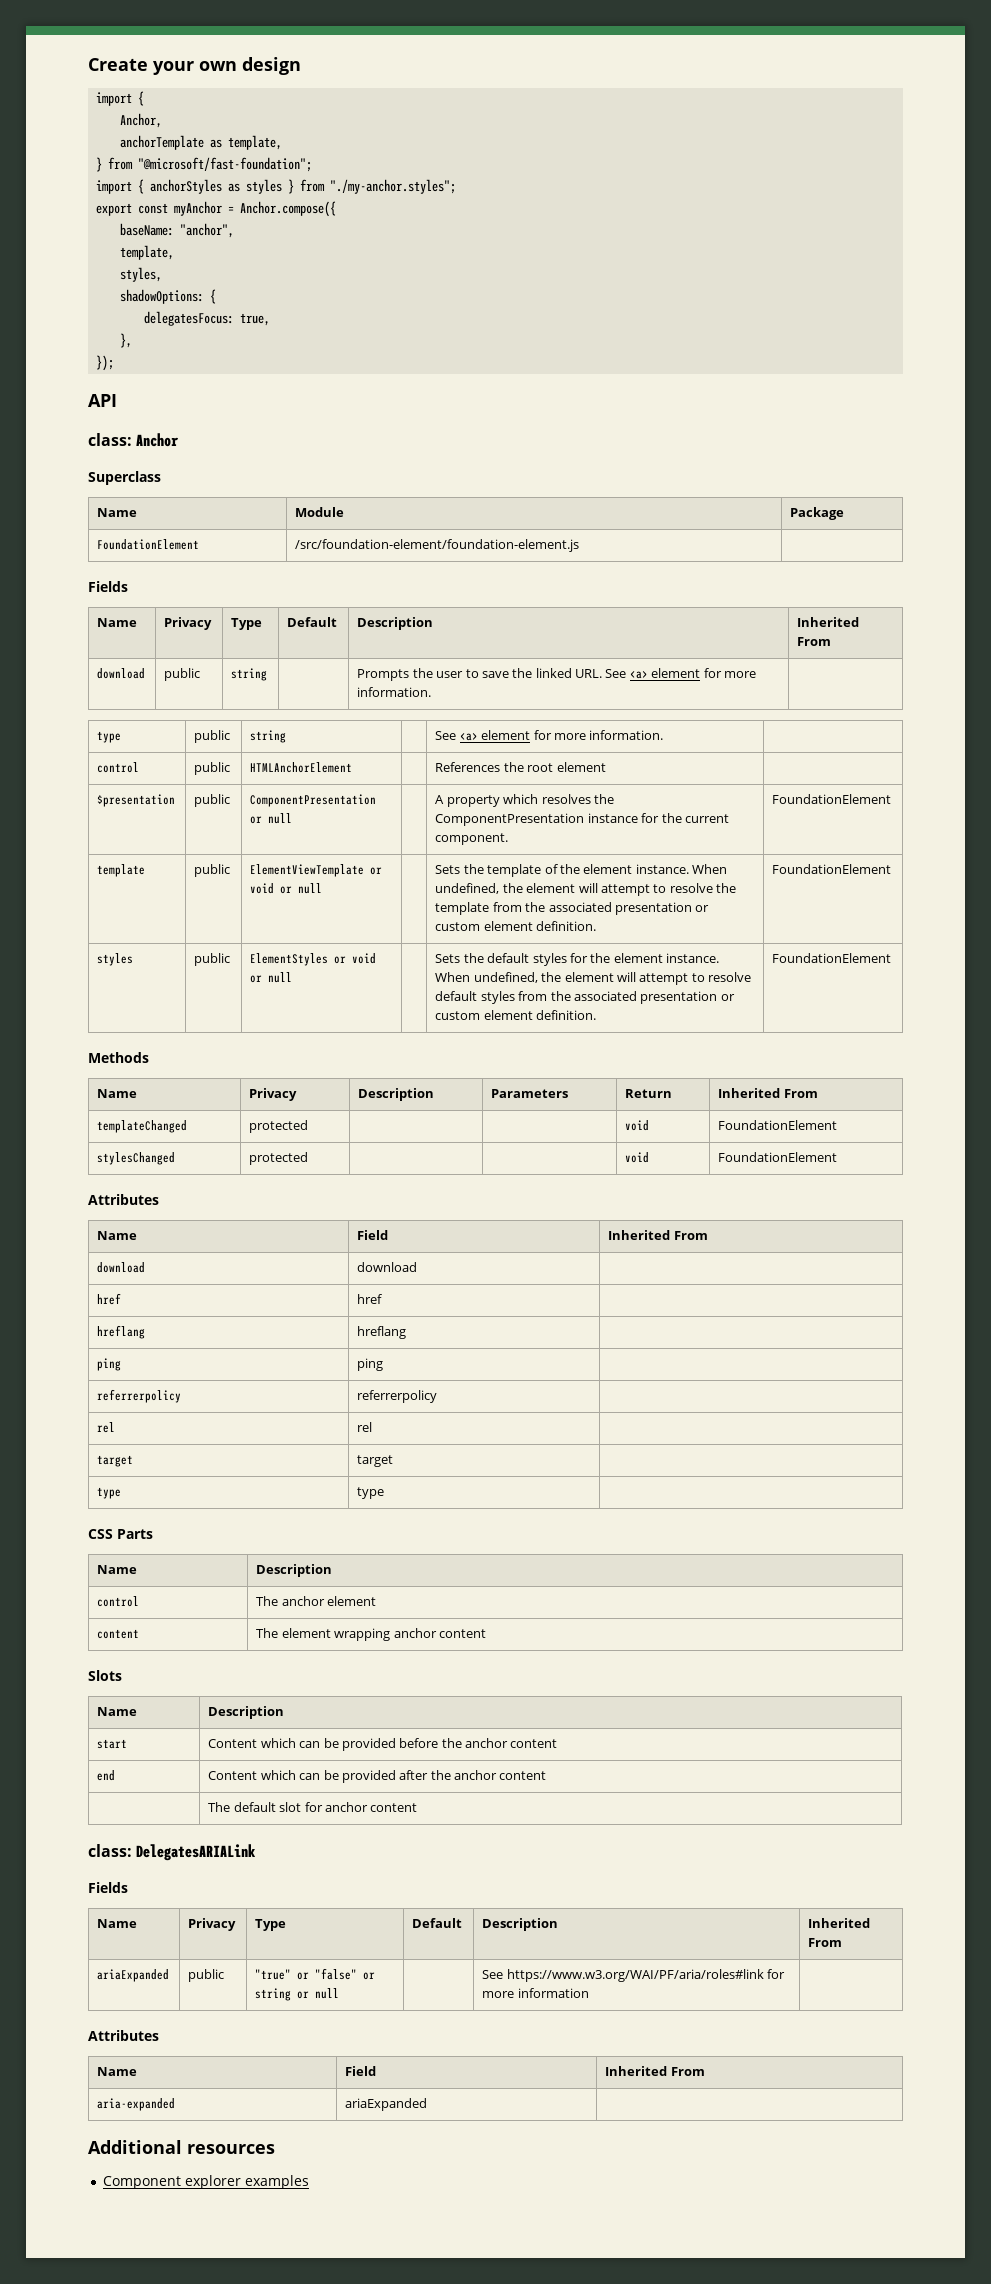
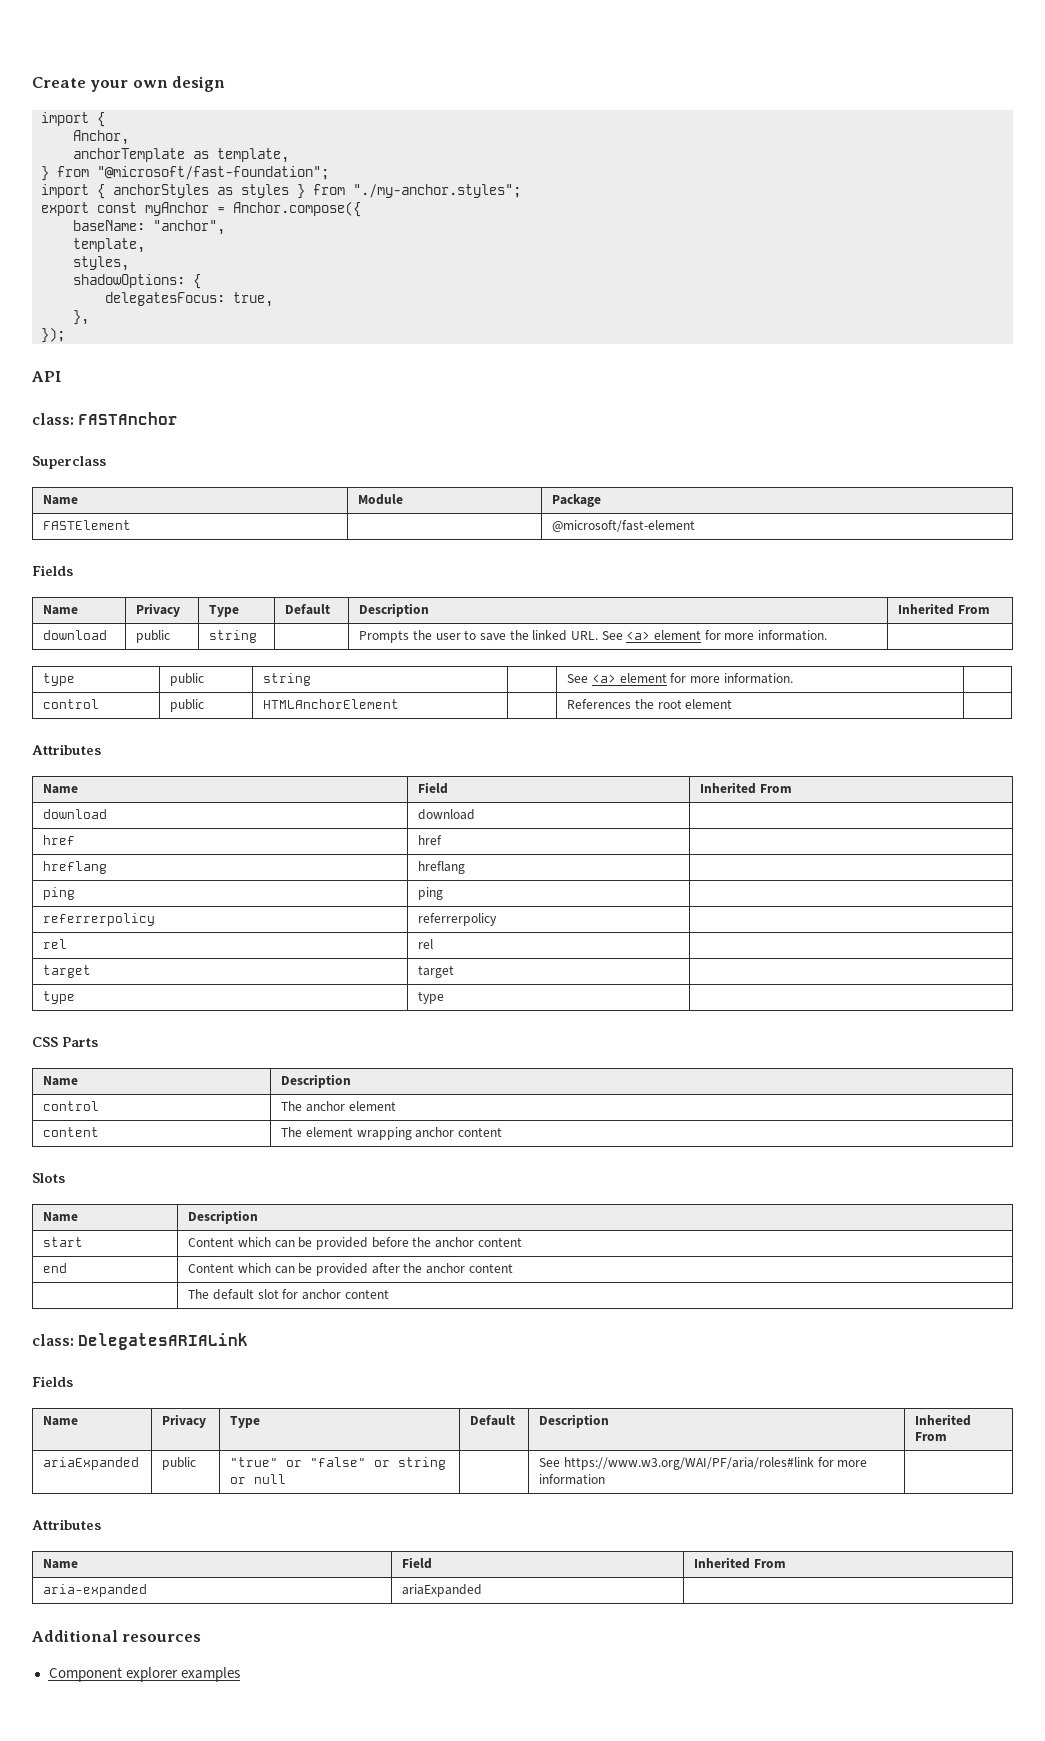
[136,433,180,447] Anchor -> [78,412,179,425] FASTAnchor
[97,539,200,550] [295,539,580,552] FoundationElement | /src/foundation-element/foundation-element.js | -> [43,520,132,530] [552,520,696,532] FASTElement | | @microsoft/fast-element
[97,794,176,807] [194,794,231,807] [250,794,377,807] [250,813,293,824] [435,794,614,807] [435,813,729,826] [435,833,509,845] [772,794,892,804] [97,864,146,877] [194,864,231,877] [250,864,383,877] [250,883,323,894] [435,864,728,877] [435,883,737,896] [435,902,710,915] [435,921,597,931] [772,864,892,874] [97,953,134,966] [194,953,231,966] [250,953,377,966] [250,972,293,983] [435,953,720,966] [435,972,752,985] [435,991,735,1004] [435,1010,597,1020] [772,953,892,963] [88,1052,149,1063] [97,1089,138,1098] [249,1088,298,1101] [358,1088,435,1101] [491,1089,569,1098] [625,1089,673,1098] [718,1088,818,1098] [97,1120,188,1133] [249,1120,309,1133] [625,1120,650,1131] [718,1120,838,1130] [97,1152,176,1165] [249,1152,309,1165] [625,1152,650,1163] [718,1152,838,1162] // $presentation | public | ComponentPresentation or null | | A property which resolves the ComponentPresentation instance for the current component. | FoundationElement // template | public | ElementViewTemplate or void or null | | Sets the template of the element instance. When undefined, the element will attempt to resolve the template from the associated presentation or custom element definition. | FoundationElement // styles | public | ElementStyles or void or null | | Sets the default styles for the element instance. When undefined, the element will attempt to resolve default styles from the associated presentation or custom element definition. | FoundationElement // Methods // Name | Privacy | Description | Parameters | Return | Inherited From // templateChanged | protected | | | void | FoundationElement // stylesChanged | protected | | | void | FoundationElement -> (733, 704) none

